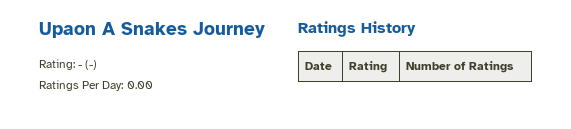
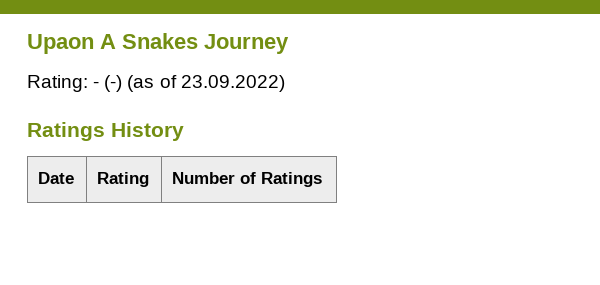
[39,80,153,91] // Ratings Per Day: 0.00 -> [127,75,285,92] (as of 23.09.2022)

